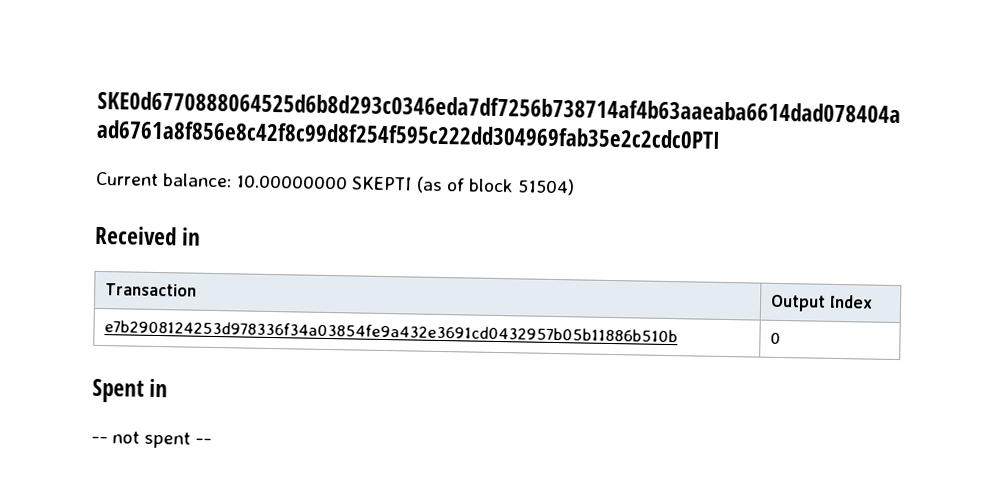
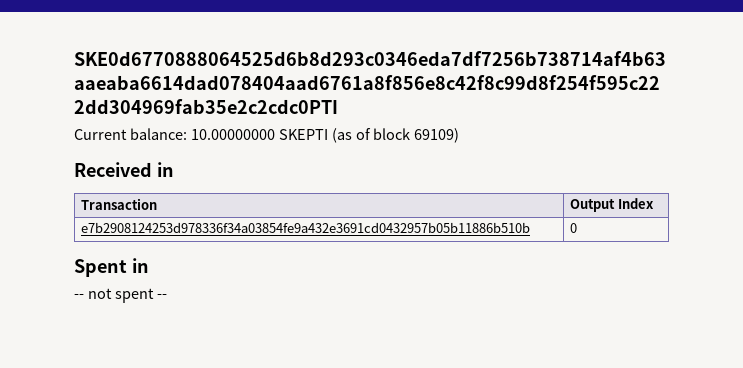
[516,178,575,196] 51504) -> [414,128,460,143] 69109)

